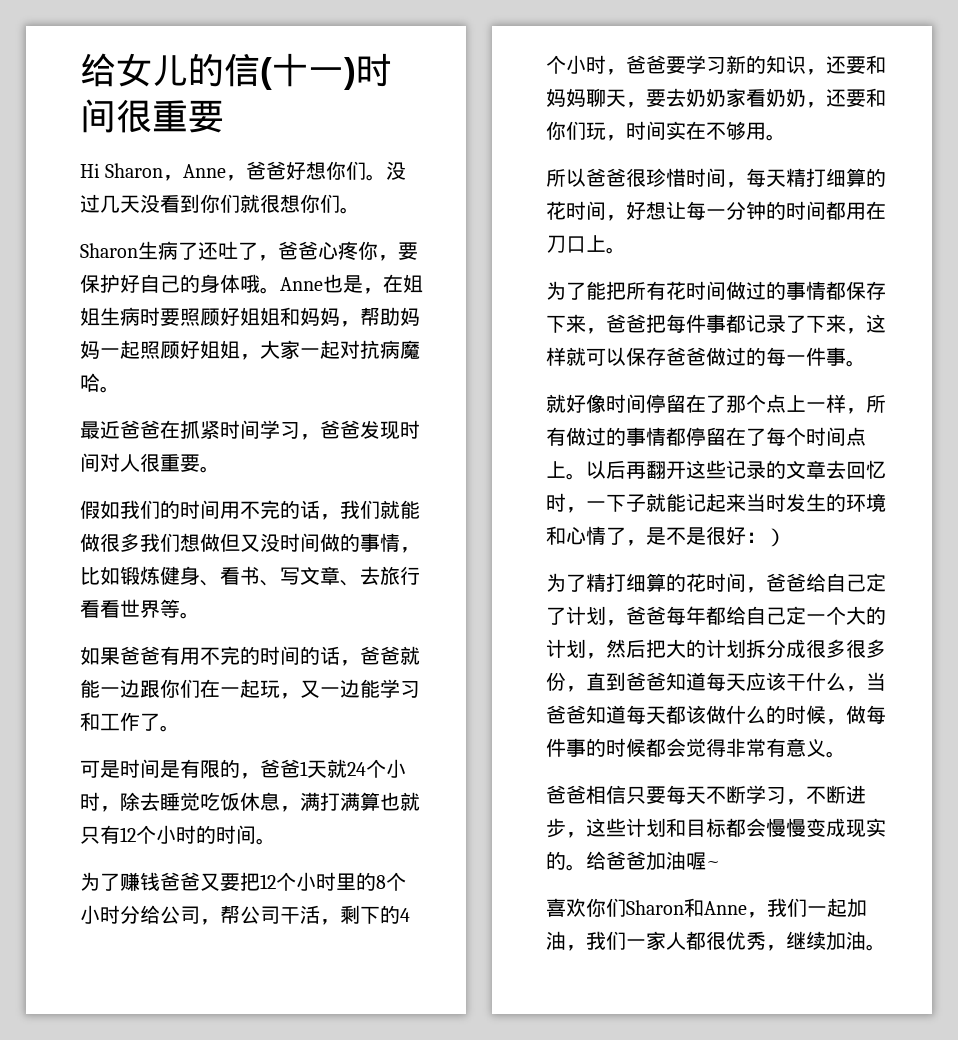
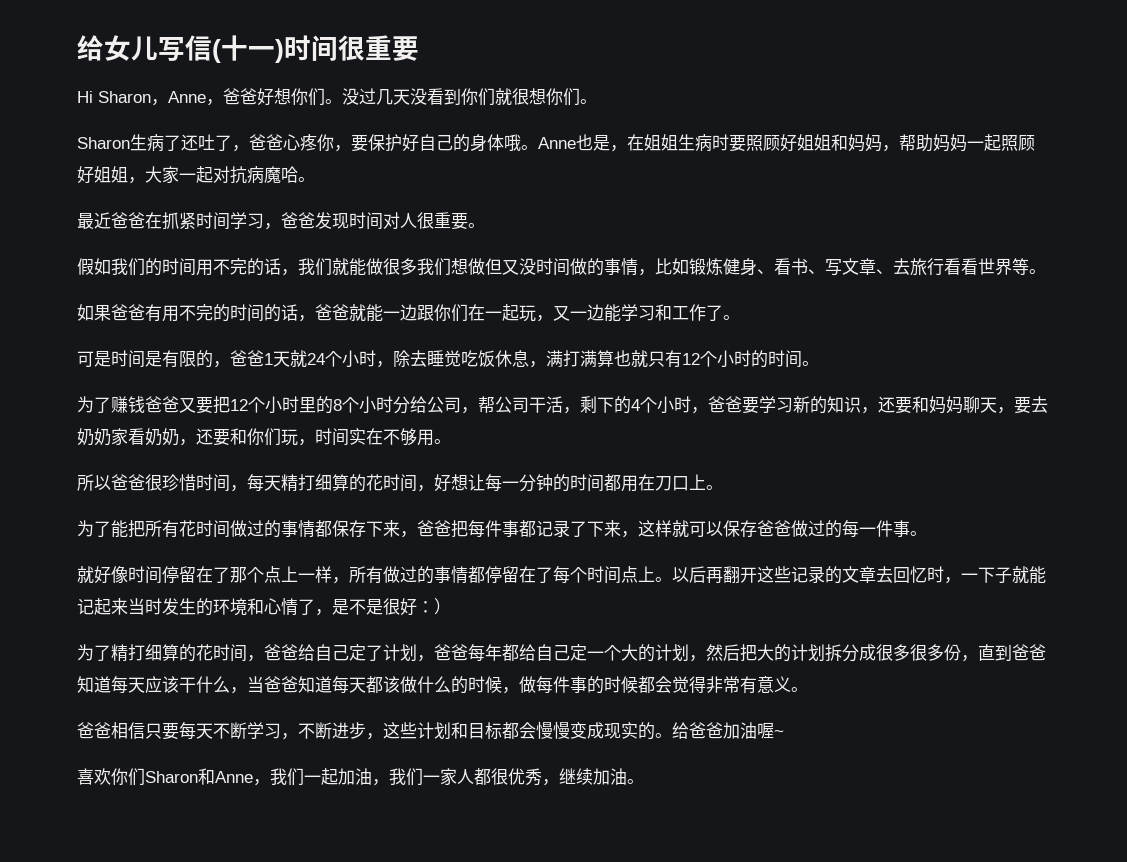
[188,53,224,87] 的 -> [158,37,185,61] 写

